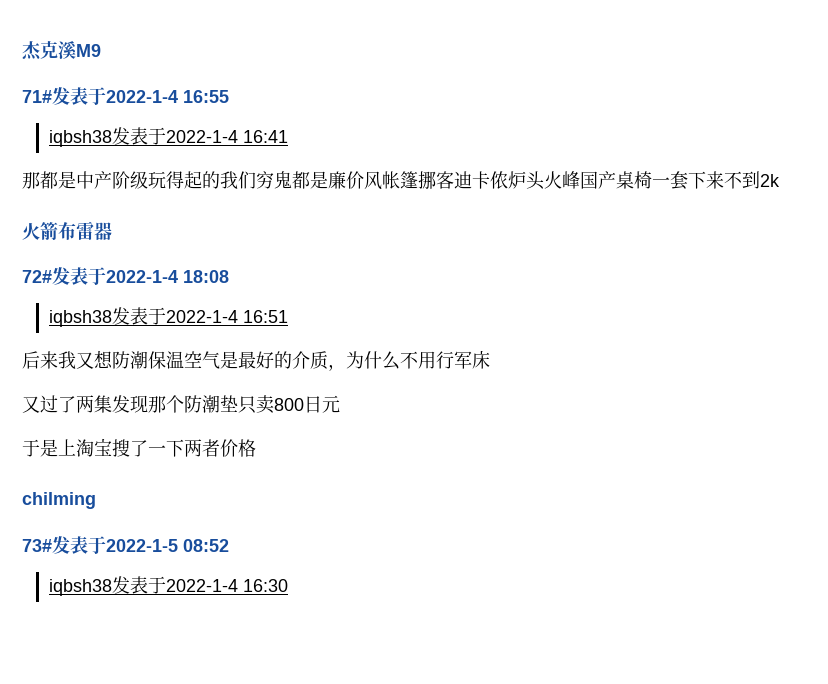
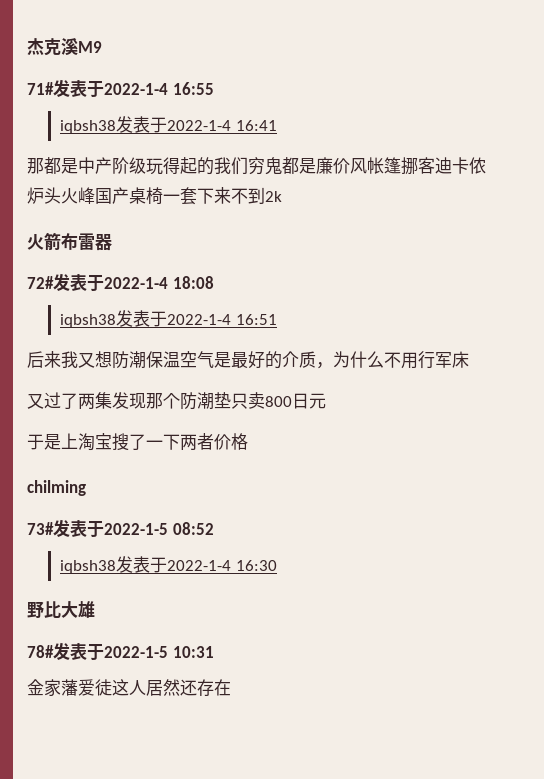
(288, 585) none -> [27,601,95,618] [27,642,214,660] [27,679,231,697] // 野比大雄 // 78#发表于2022-1-5 10:31 // 金家藩爱徒这人居然还存在

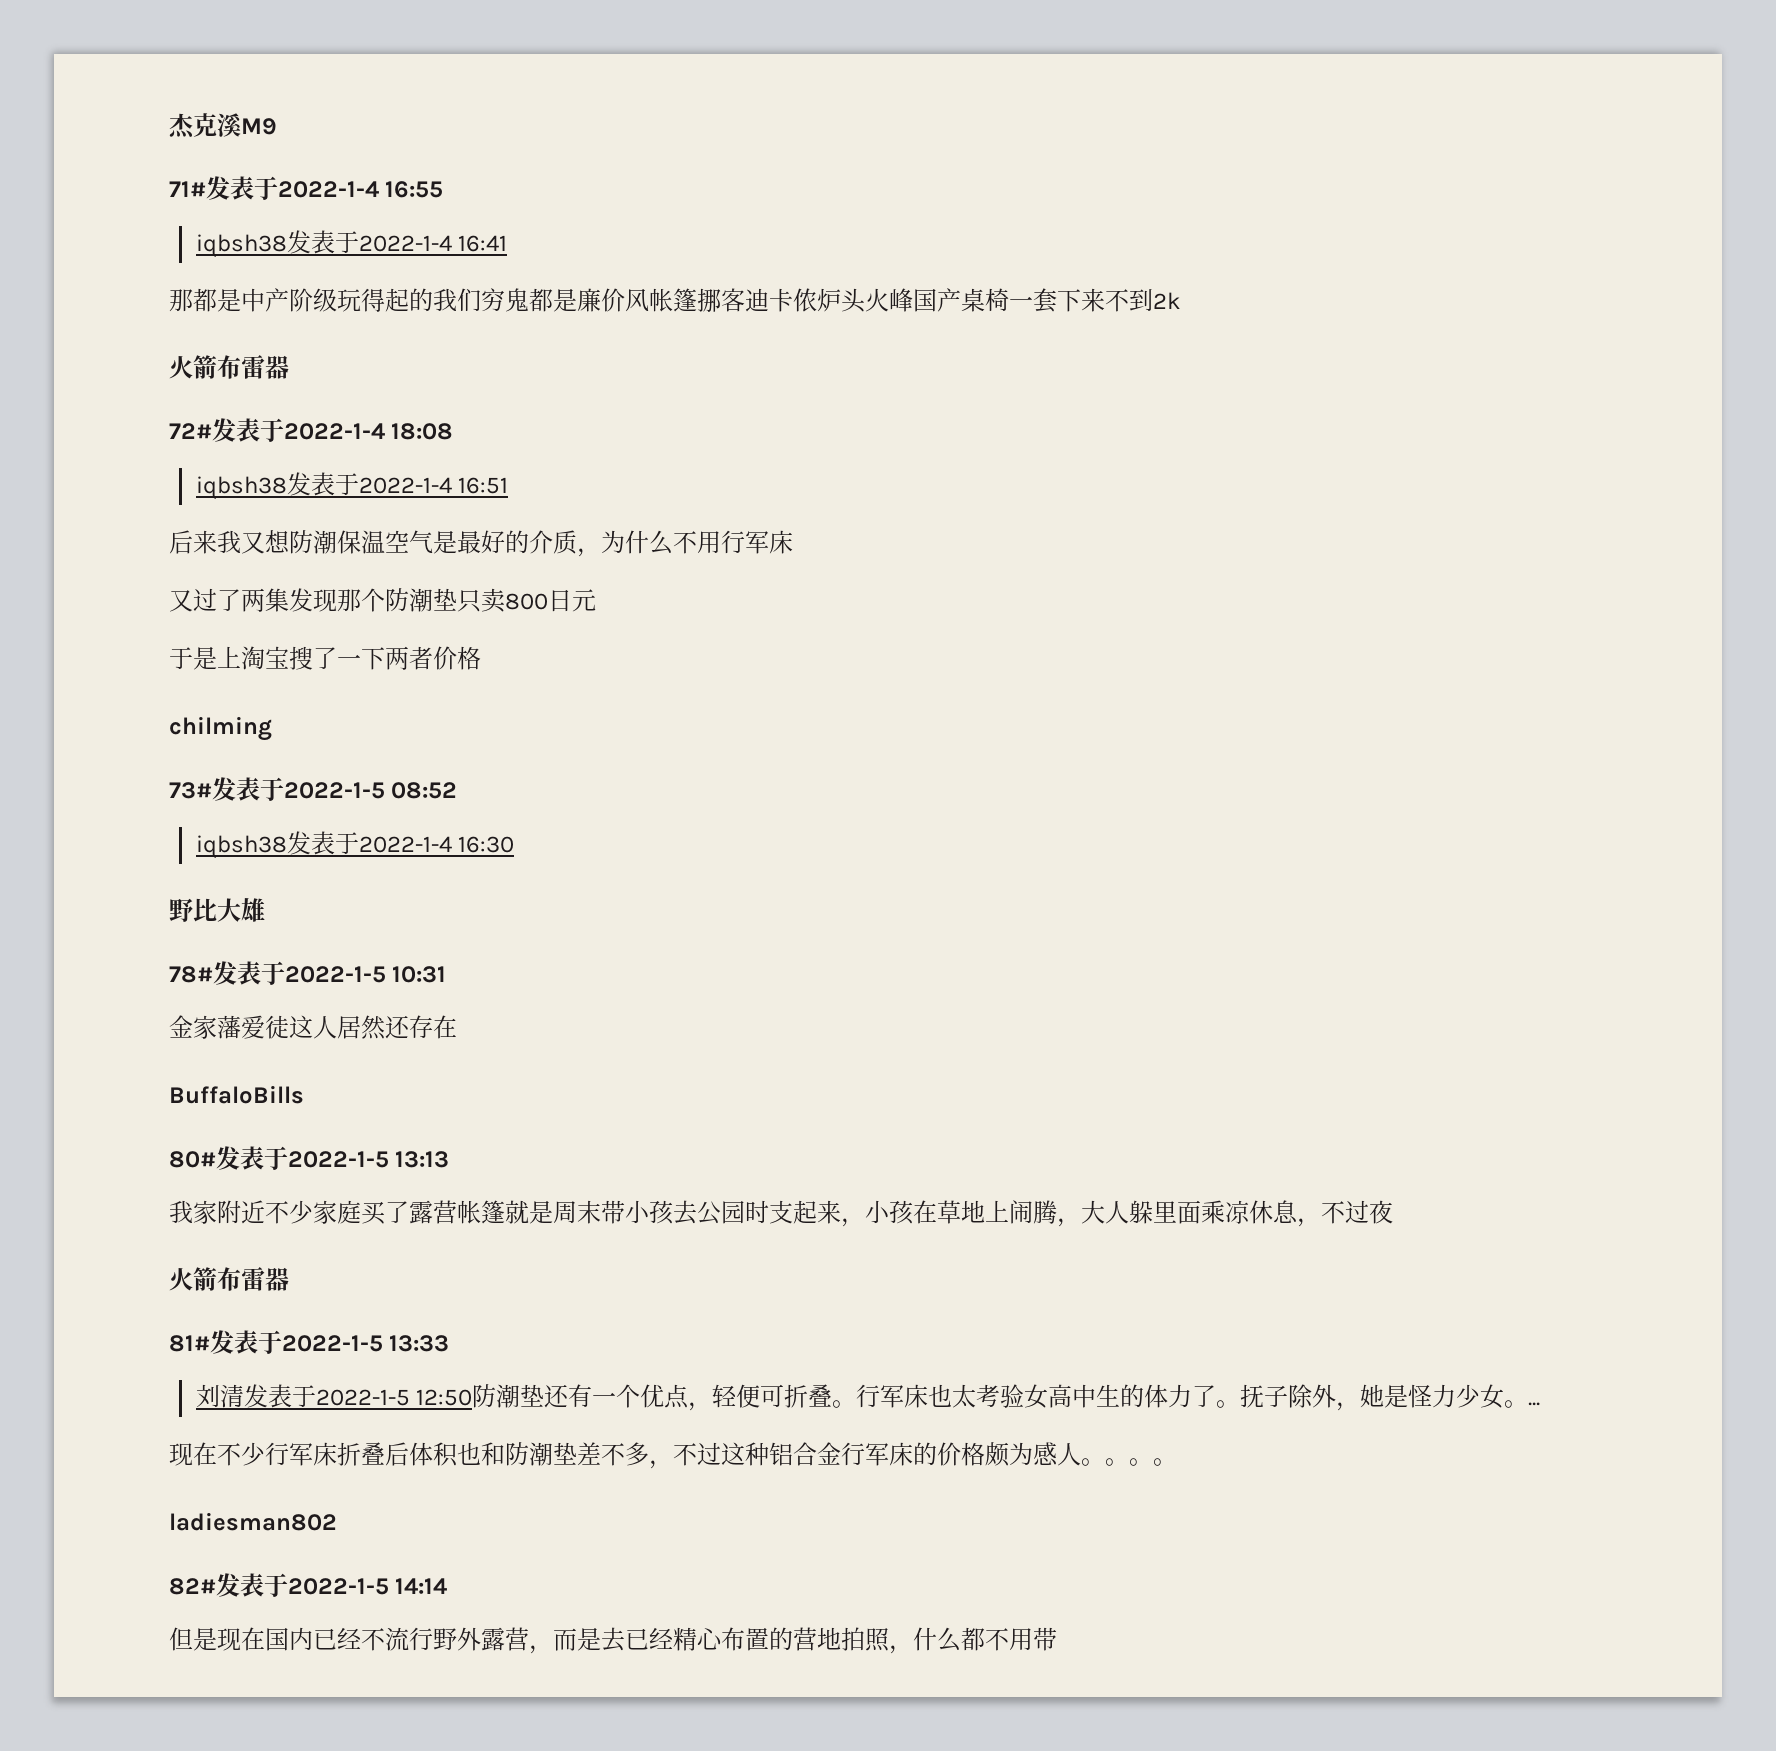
(231, 687) none -> [169,1085,304,1104] [169,1146,450,1170] [169,1200,1393,1227] [169,1267,289,1291] [169,1330,450,1354] [195,1384,1541,1411] [169,1442,1177,1469] [169,1512,337,1531] [169,1573,448,1597] [169,1627,1057,1654] // BuffaloBills // 80#发表于2022-1-5 13:13 // 我家附近不少家庭买了露营帐篷就是周末带小孩去公园时支起来，小孩在草地上闹腾，大人躲里面乘凉休息，不过夜 // 火箭布雷器 // 81#发表于2022-1-5 13:33 // 刘清发表于2022-1-5 12:50防潮垫还有一个优点，轻便可折叠。行军床也太考验女高中生的体力了。抚子除外，她是怪力少女。... // 现在不少行军床折叠后体积也和防潮垫差不多，不过这种铝合金行军床的价格颇为感人。。。。 // ladiesman802 // 82#发表于2022-1-5 14:14 // 但是现在国内已经不流行野外露营，而是去已经精心布置的营地拍照，什么都不用带

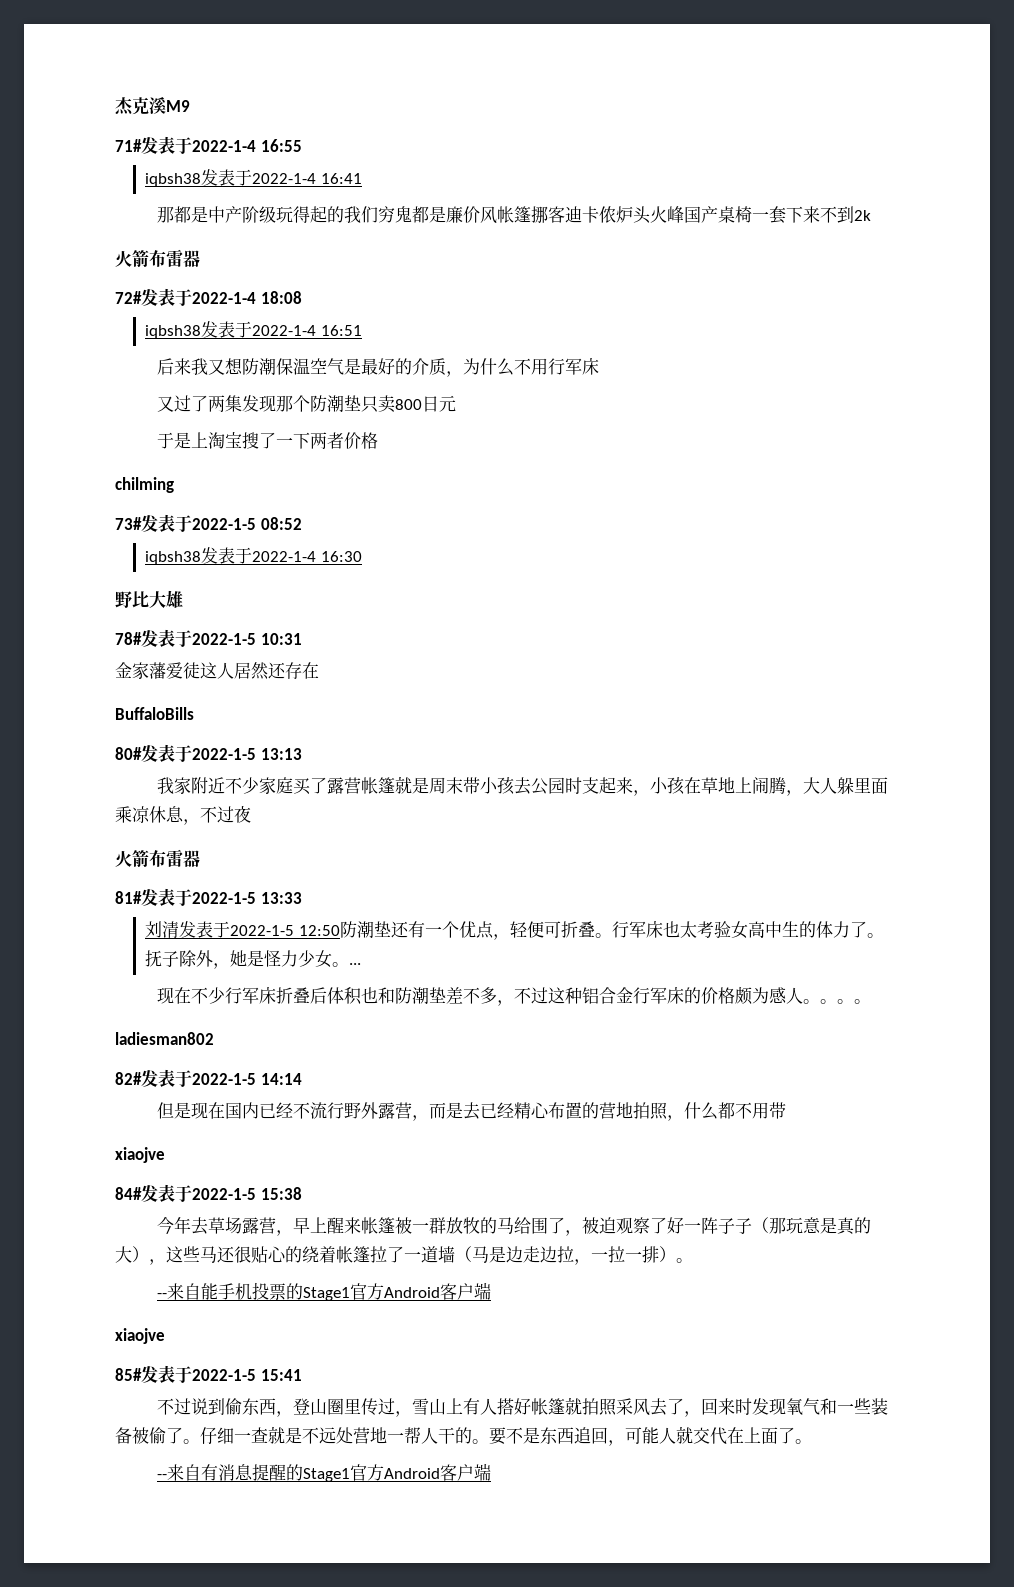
(1057, 1639) none -> [115,1147,165,1163] [115,1184,302,1202] [156,1216,871,1236] [115,1246,693,1265] [156,1282,491,1301] [115,1328,165,1344] [115,1365,302,1383] [156,1397,888,1417] [115,1426,812,1446] [156,1463,491,1482] // xiaojve // 84#发表于2022-1-5 15:38 // 今年去草场露营，早上醒来帐篷被一群放牧的马给围了，被迫观察了好一阵子子（那玩意是真的大），这些马还很贴心的绕着帐篷拉了一道墙（马是边走边拉，一拉一排）。 // --来自能手机投票的Stage1官方Android客户端 // xiaojve // 85#发表于2022-1-5 15:41 // 不过说到偷东西，登山圈里传过，雪山上有人搭好帐篷就拍照采风去了，回来时发现氧气和一些装备被偷了。仔细一查就是不远处营地一帮人干的。要不是东西追回，可能人就交代在上面了。 // --来自有消息提醒的Stage1官方Android客户端

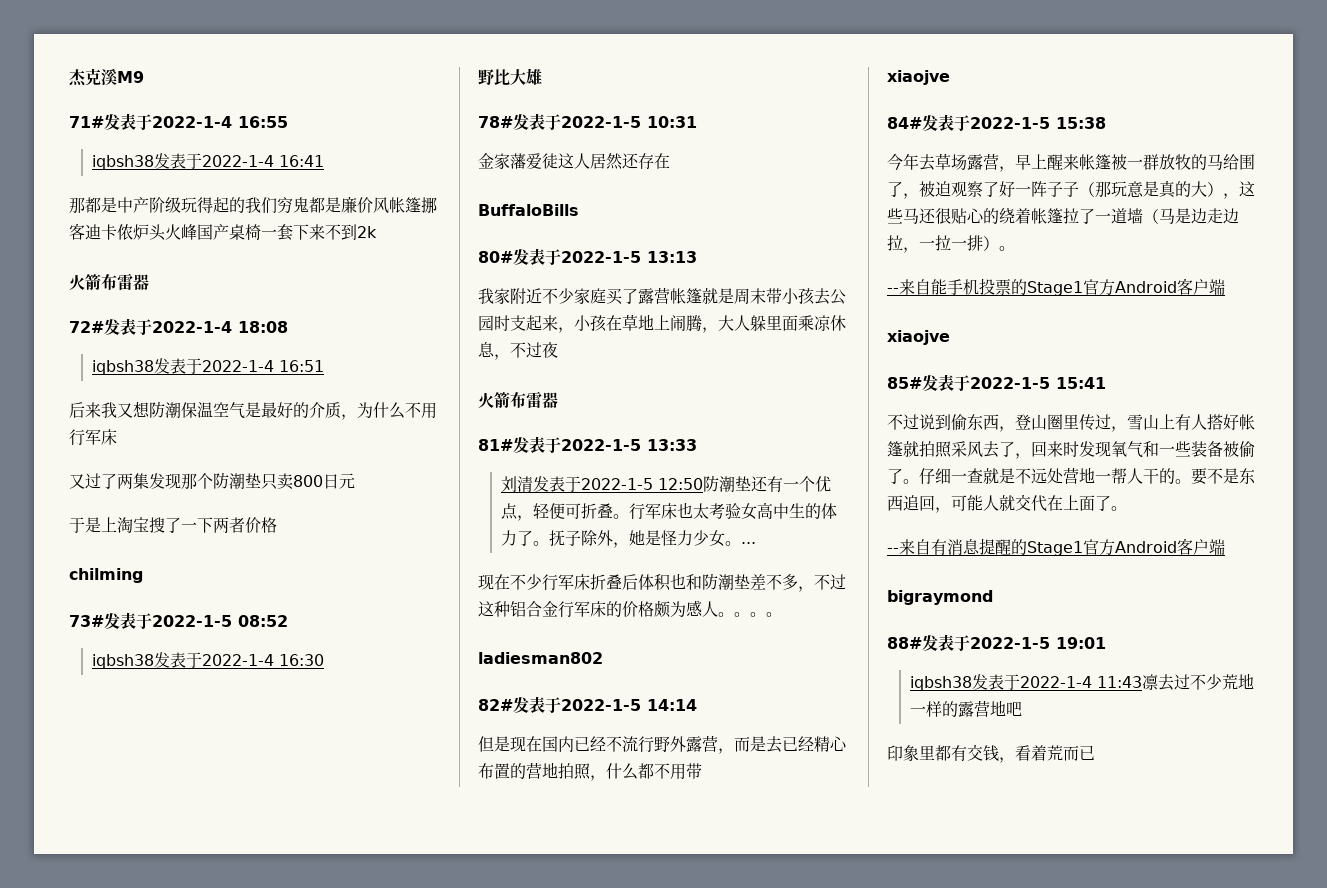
(491, 1472) none -> [887,590,993,605] [887,634,1106,651] [909,673,1254,691] [909,700,1022,717] [887,744,1095,763] // bigraymond // 88#发表于2022-1-5 19:01 // iqbsh38发表于2022-1-4 11:43凛去过不少荒地一样的露营地吧 // 印象里都有交钱，看着荒而已

